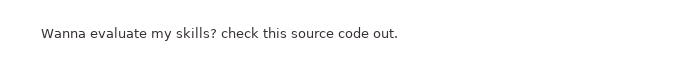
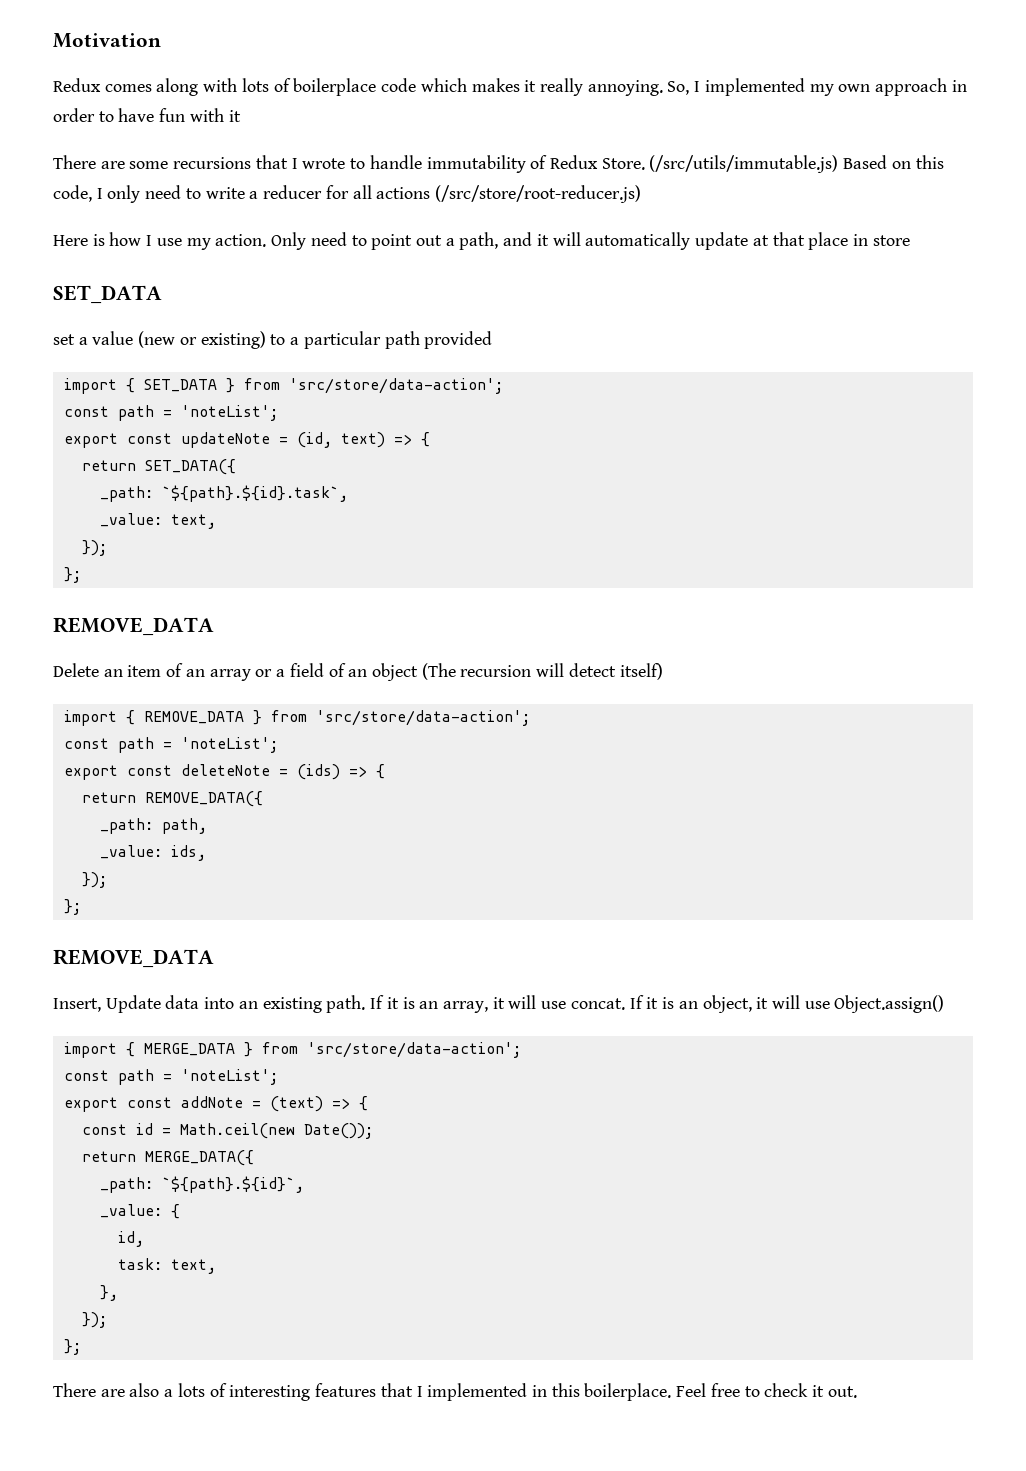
[41,27,369,41] Wanna evaluate my skills? check this source code -> [53,33,161,48] [53,78,967,96] [53,108,241,122] [53,155,944,173] [53,185,641,203] [53,232,910,250] [53,285,162,304] [53,331,493,349] [63,378,503,394] [63,405,278,421] [63,432,430,448] [81,459,236,475] [99,485,348,502] [99,513,216,529] [81,540,107,556] [63,567,81,583] [53,617,214,636] [53,663,663,681] [63,710,530,726] [63,737,278,753] [63,764,385,780] [81,791,263,807] [99,818,207,834] [99,845,206,861] [81,872,107,888] [63,899,81,915] [53,949,214,968] [53,995,945,1013] [63,1042,521,1058] [63,1069,278,1085] [63,1096,368,1112] [81,1123,373,1139] [81,1150,254,1166] [99,1176,304,1193] [99,1204,180,1219] [117,1231,144,1247] [117,1258,216,1274] [99,1285,118,1301] [81,1312,107,1328] [63,1339,81,1355] [53,1383,825,1401] Motivation // Redux comes along with lots of boilerplace code which makes it really annoying. So, I implemented my own approach in order to have fun with it // There are some recursions that I wrote to handle immutability of Redux Store. (/src/utils/immutable.js) Based on this code, I only need to write a reducer for all actions (/src/store/root-reducer.js) // Here is how I use my action. Only need to point out a path, and it will automatically update at that place in store // SET_DATA // set a value (new or existing) to a particular path provided // import { SET_DATA } from 'src/store/data-action'; // const path = 'noteList'; // export const updateNote = (id, text) => { // return SET_DATA({ // _path: `${path}.${id}.task`, // _value: text, // }); // }; // REMOVE_DATA // Delete an item of an array or a field of an object (The recursion will detect itself) // import { REMOVE_DATA } from 'src/store/data-action'; // const path = 'noteList'; // export const deleteNote = (ids) => { // return REMOVE_DATA({ // _path: path, // _value: ids, // }); // }; // REMOVE_DATA // Insert, Update data into an existing path. If it is an array, it will use concat. If it is an object, it will use Object.assign() // import { MERGE_DATA } from 'src/store/data-action'; // const path = 'noteList'; // export const addNote = (text) => { // const id = Math.ceil(new Date()); // return MERGE_DATA({ // _path: `${path}.${id}`, // _value: { // id, // task: text, // }, // }); // }; // There are also a lots of interesting features that I implemented in this boilerplace. Feel free to check it

